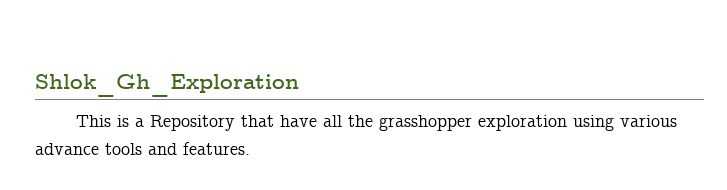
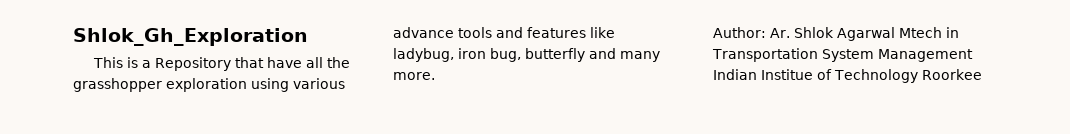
[183,142,250,155] features. -> [527,27,615,38] [393,48,660,62] [393,72,435,80] [713,27,959,41] [712,48,973,62] [713,69,982,83] features like ladybug, iron bug, butterfly and many more. // Author: Ar. Shlok Agarwal Mtech in Transportation System Management Indian Institue of Technology Roorkee

